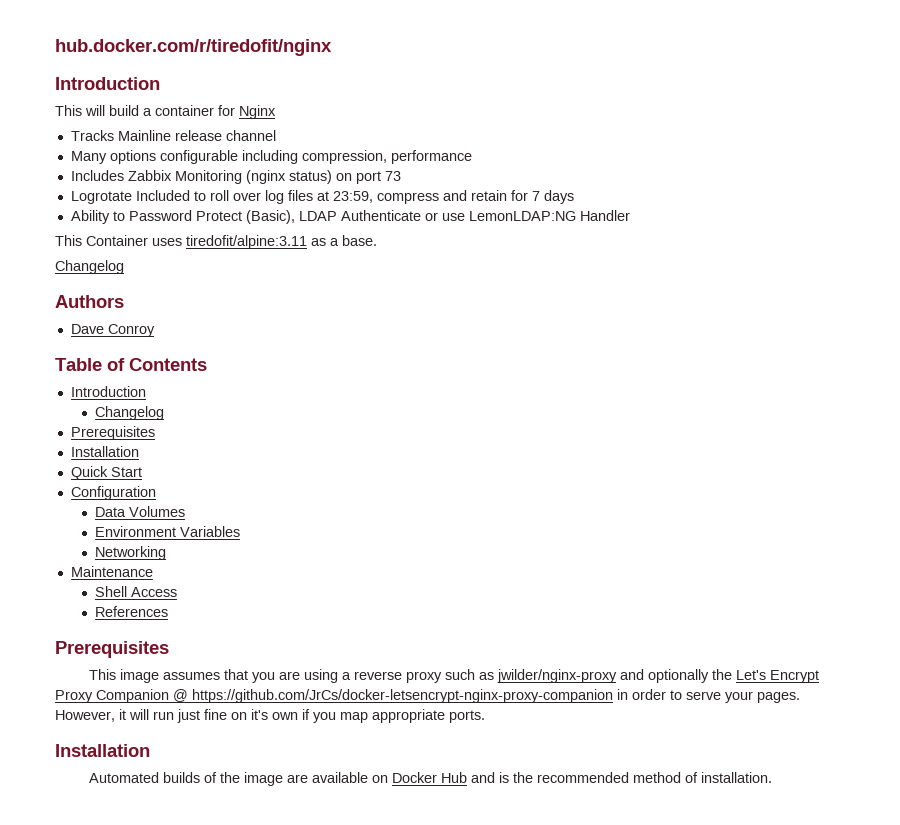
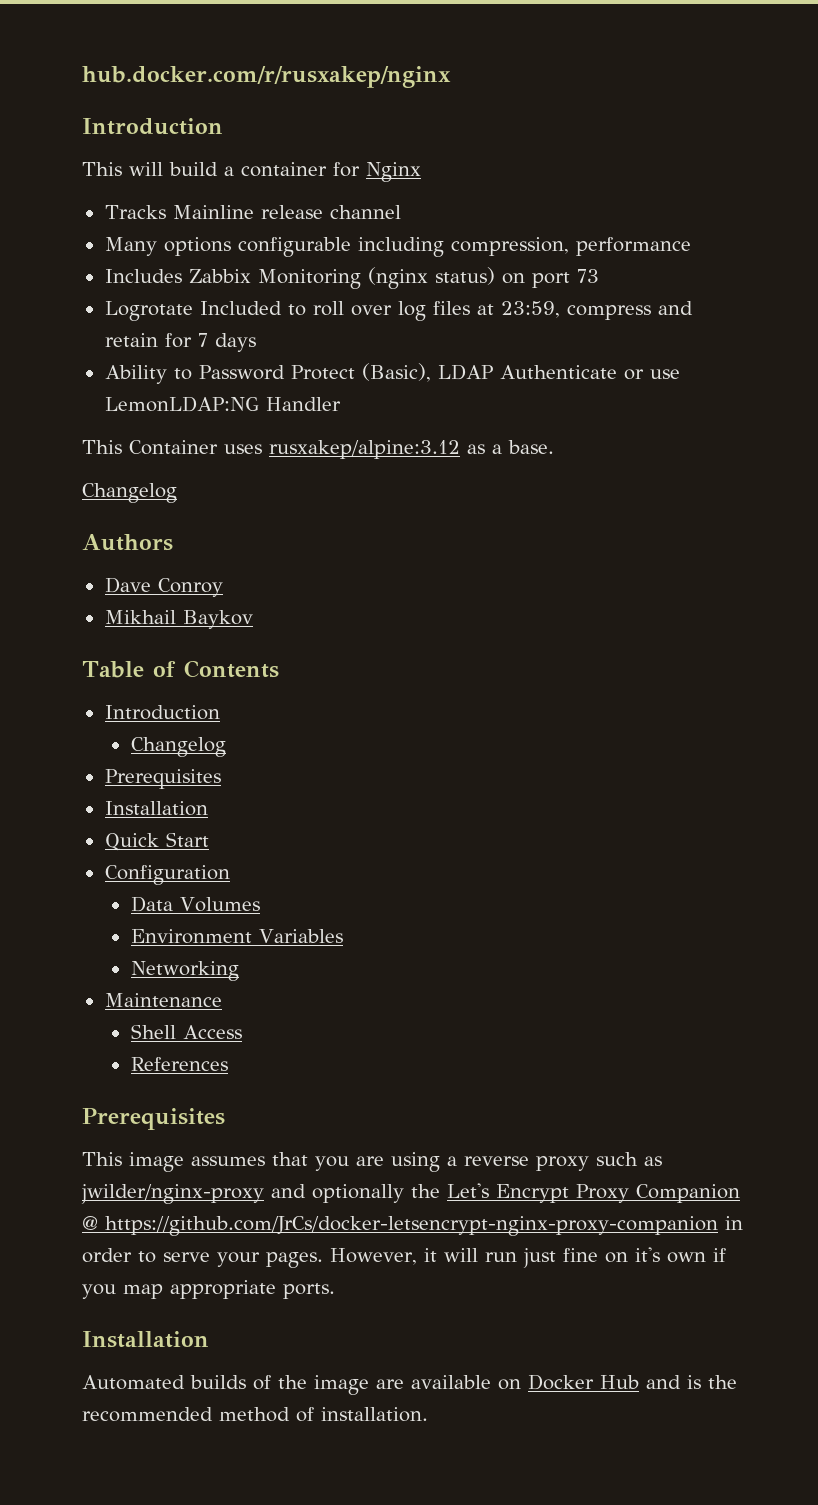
[55,39,332,56] hub.docker.com/r/tiredofit/nginx -> [82,66,451,88] hub.docker.com/r/rusxakep/nginx
[186,235,307,249] tiredofit/alpine:3.11 -> [269,440,460,459] rusxakep/alpine:3.12
(155, 330) none -> [104,610,253,629] // Mikhail Baykov

